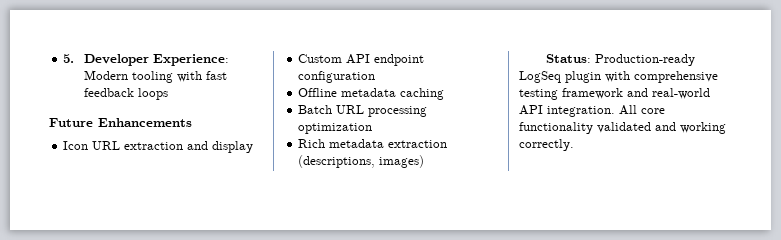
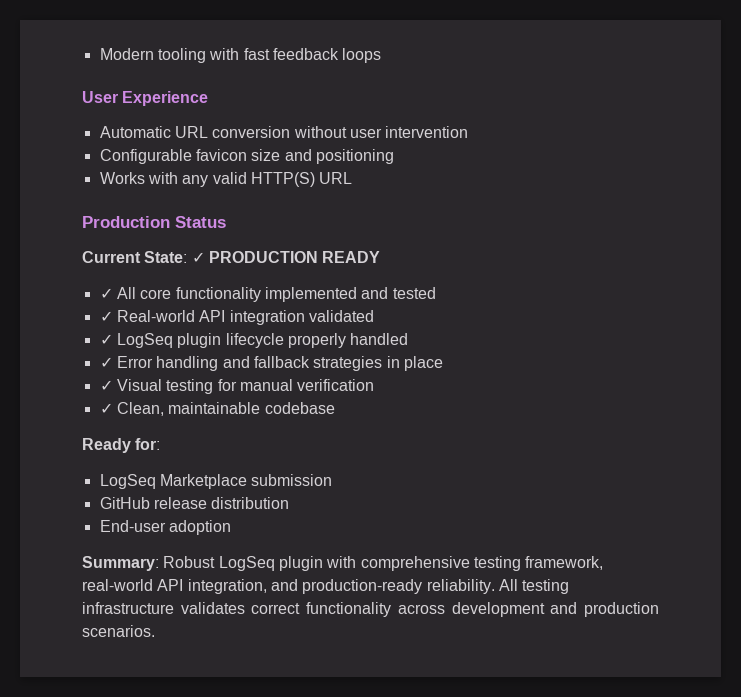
[63,54,229,66] 5. Developer Experience: -> (99, 54) none
[49,118,192,127] [63,141,254,153] [298,54,425,66] [298,71,376,83] [298,88,445,100] [298,105,428,117] [298,123,373,134] [298,139,448,148] [298,155,425,168] [546,54,696,66] Future Enhancements // Icon URL extraction and display // Custom API endpoint configuration // Offline metadata caching // Batch URL processing optimization // Rich metadata extraction (descriptions, images) // Status: Production-ready -> [82,91,209,106] [99,126,469,138] [99,149,394,164] [99,172,353,187] [82,216,226,228] [82,251,381,263] [99,287,436,302] [99,310,374,325] [99,333,409,348] [99,356,443,371] [99,379,375,394] [99,402,335,416] [82,438,161,453] [99,474,333,489] [99,497,290,509] [99,520,231,535] [82,556,216,571] User Experience // Automatic URL conversion without user intervention // Configurable favicon size and positioning // Works with any valid HTTP(S) URL // Production Status // Current State: ✓ PRODUCTION READY // ✓ All core functionality implemented and tested // ✓ Real-world API integration validated // ✓ LogSeq plugin lifecycle properly handled // ✓ Error handling and fallback strategies in place // ✓ Visual testing for manual verification // ✓ Clean, maintainable codebase // Ready for: // LogSeq Marketplace submission // GitHub release distribution // End-user adoption // Summary: Robust
[562,88,710,99] [519,105,665,117] [519,122,726,134] [519,139,574,151] framework and real-world API integration. All core functionality validated and working correctly. -> [525,556,604,570] [82,579,570,594] [82,602,659,617] [82,625,155,637] framework, real-world API integration, and production-ready reliability. All testing infrastructure validates correct functionality across development and production scenarios.

